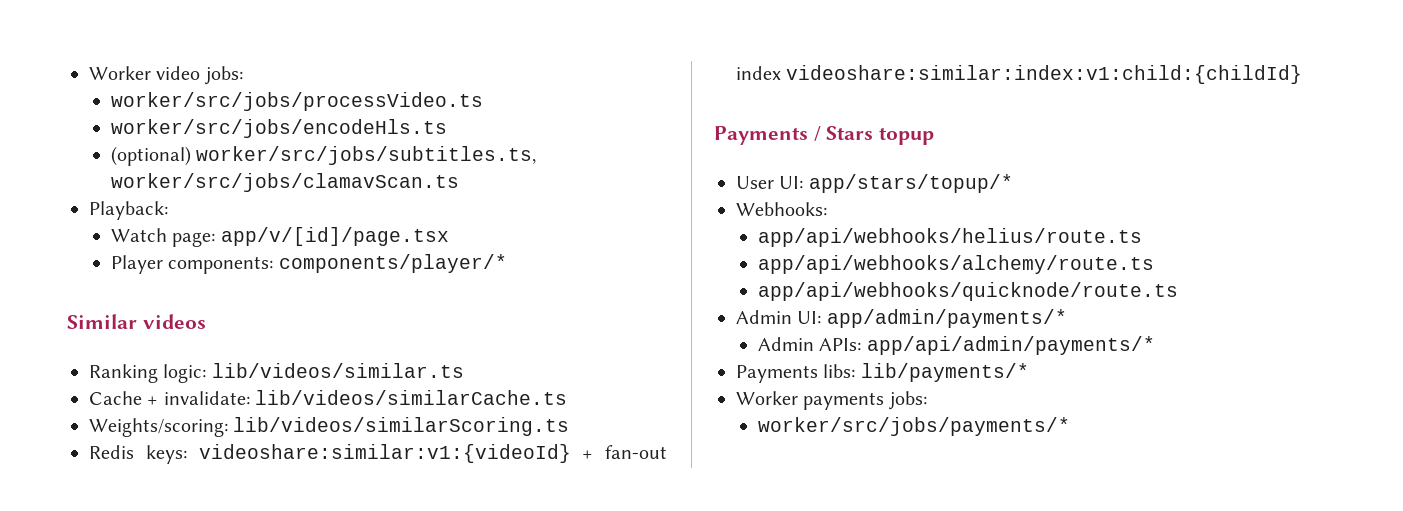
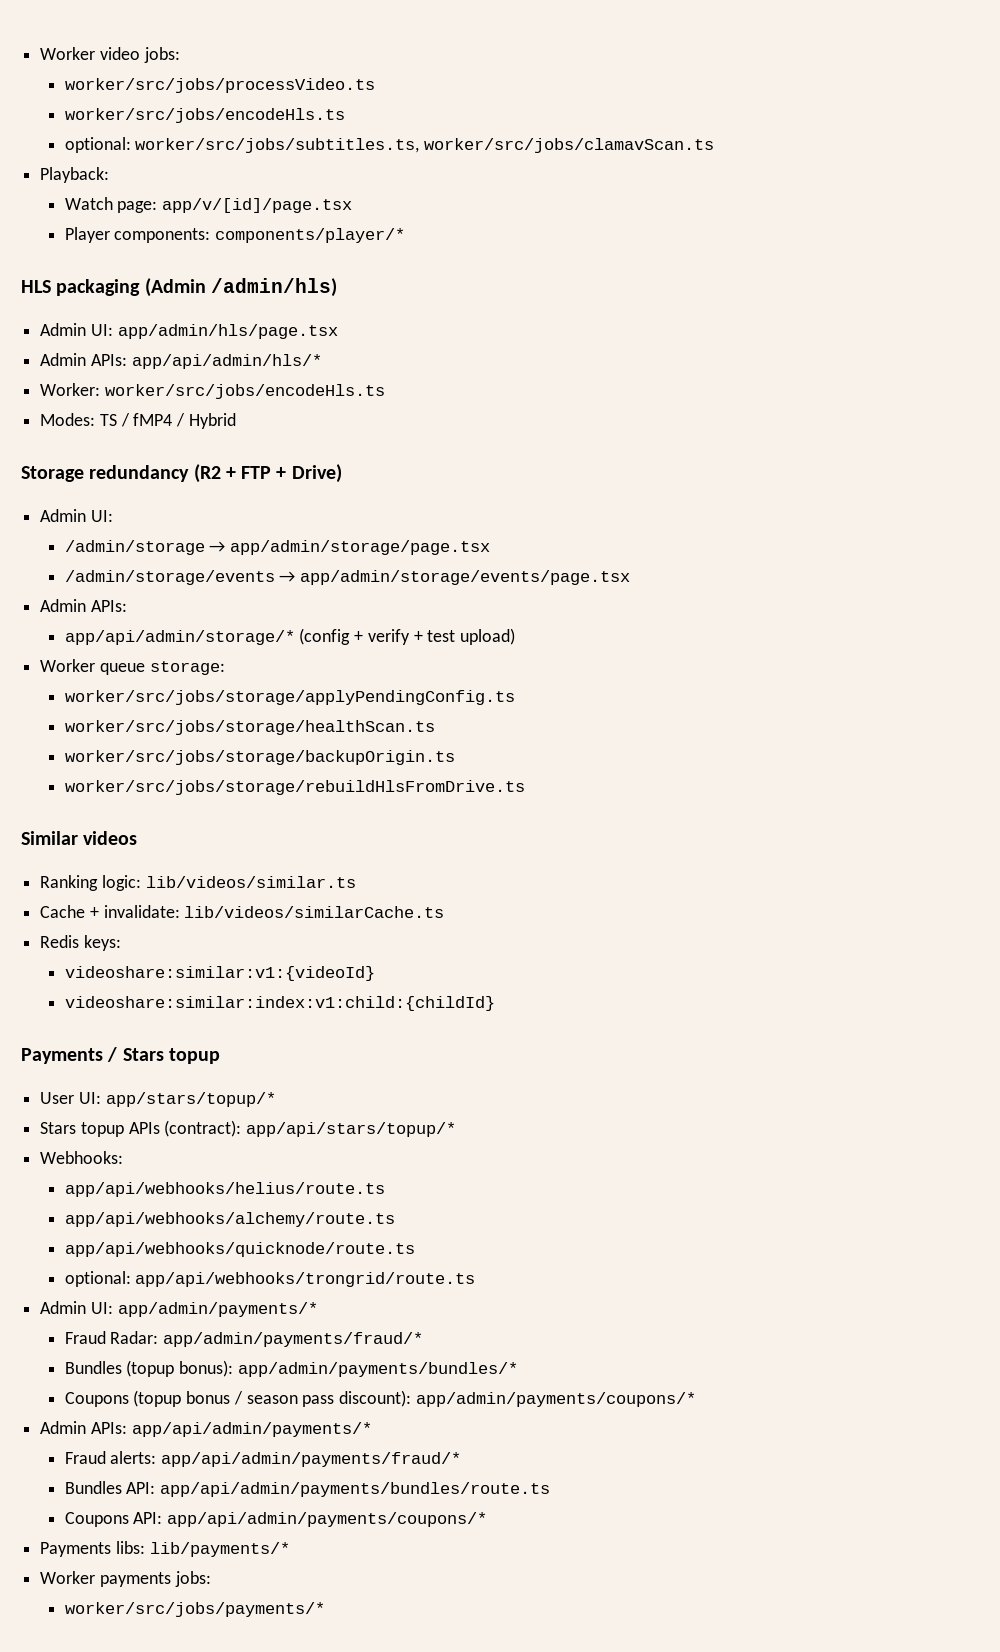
[111,146,192,166] (optional) -> [64,137,131,153] optional:
(507, 263) none -> [21,278,337,297] [40,323,338,339] [40,353,322,369] [40,383,385,399] [40,413,236,429] [21,464,342,483] [40,509,113,522] [64,540,491,555] [64,570,631,585] [40,599,127,612] [64,628,516,645] [40,659,225,675] [64,690,515,705] [64,720,435,735] [64,750,455,765] [64,780,525,795] // HLS packaging (Admin /admin/hls) // Admin UI: app/admin/hls/page.tsx // Admin APIs: app/api/admin/hls/* // Worker: worker/src/jobs/encodeHls.ts // Modes: TS / fMP4 / Hybrid // Storage redundancy (R2 + FTP + Drive) // Admin UI: // /admin/storage → app/admin/storage/page.tsx // /admin/storage/events → app/admin/storage/events/page.tsx // Admin APIs: // app/api/admin/storage/* (config + verify + test upload) // Worker queue storage: // worker/src/jobs/storage/applyPendingConfig.ts // worker/src/jobs/storage/healthScan.ts // worker/src/jobs/storage/backupOrigin.ts // worker/src/jobs/storage/rebuildHlsFromDrive.ts
[89,417,570,437] // Weights/scoring: lib/videos/similarScoring.ts -> (445, 912) none
(187, 454) none -> (121, 943) //
[582,445,667,459] [736,66,781,80] + fan-out index -> (375, 973) //
(1013, 183) none -> [40,1120,457,1137] // Stars topup APIs (contract): app/api/stars/topup/*
(1179, 291) none -> [64,1271,476,1287] // optional: app/api/webhooks/trongrid/route.ts
[758,336,1155,355] Admin APIs: app/api/admin/payments/* -> [64,1331,424,1347] [64,1360,518,1377] [64,1390,696,1407] [40,1421,372,1437] [64,1451,462,1467] [64,1481,551,1497] [64,1512,488,1527] Fraud Radar: app/admin/payments/fraud/* // Bundles (topup bonus): app/admin/payments/bundles/* // Coupons (topup bonus / season pass discount): app/admin/payments/coupons/* // Admin APIs: app/api/admin/payments/* // Fraud alerts: app/api/admin/payments/fraud/* // Bundles API: app/api/admin/payments/bundles/route.ts // Coupons API: app/api/admin/payments/coupons/*

